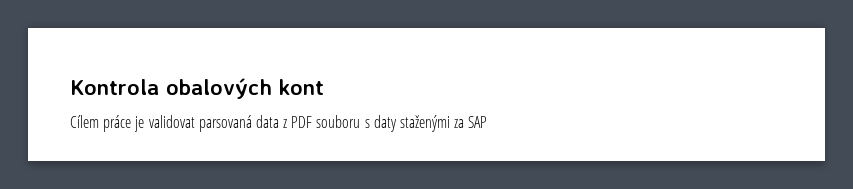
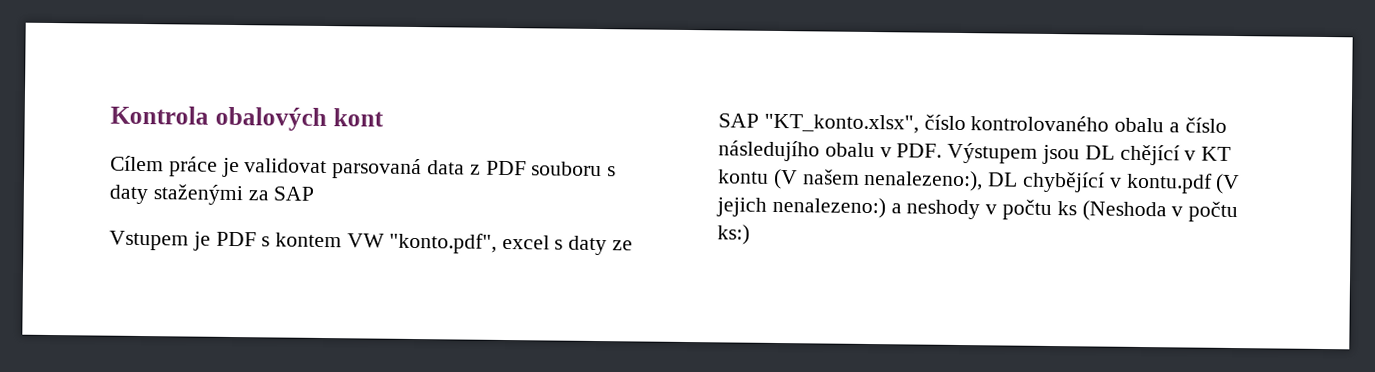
(488, 122) none -> [109,230,634,256] [718,113,1227,134] [718,140,1232,166] [718,168,1241,195] [716,196,1239,223] [717,224,750,245] // Vstupem je PDF s kontem VW "konto.pdf", excel s daty ze SAP "KT_konto.xlsx", číslo kontrolovaného obalu a číslo následujího obalu v PDF. Výstupem jsou DL chějící v KT kontu (V našem nenalezeno:), DL chybějící v kontu.pdf (V jejich nenalezeno:) a neshody v počtu ks (Neshoda v počtu ks:)

